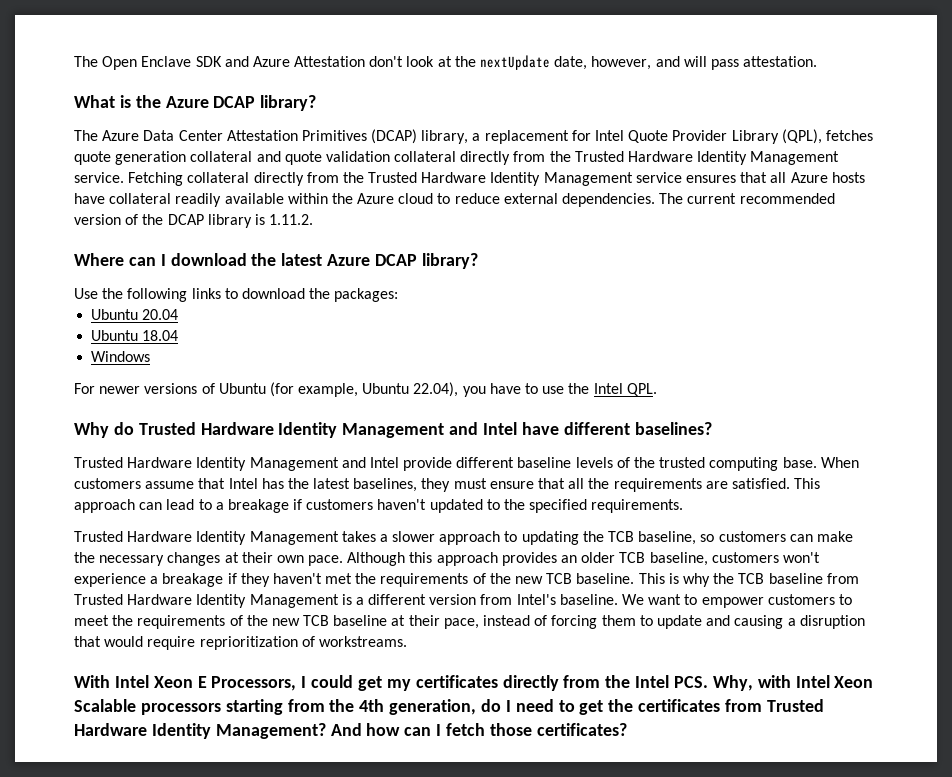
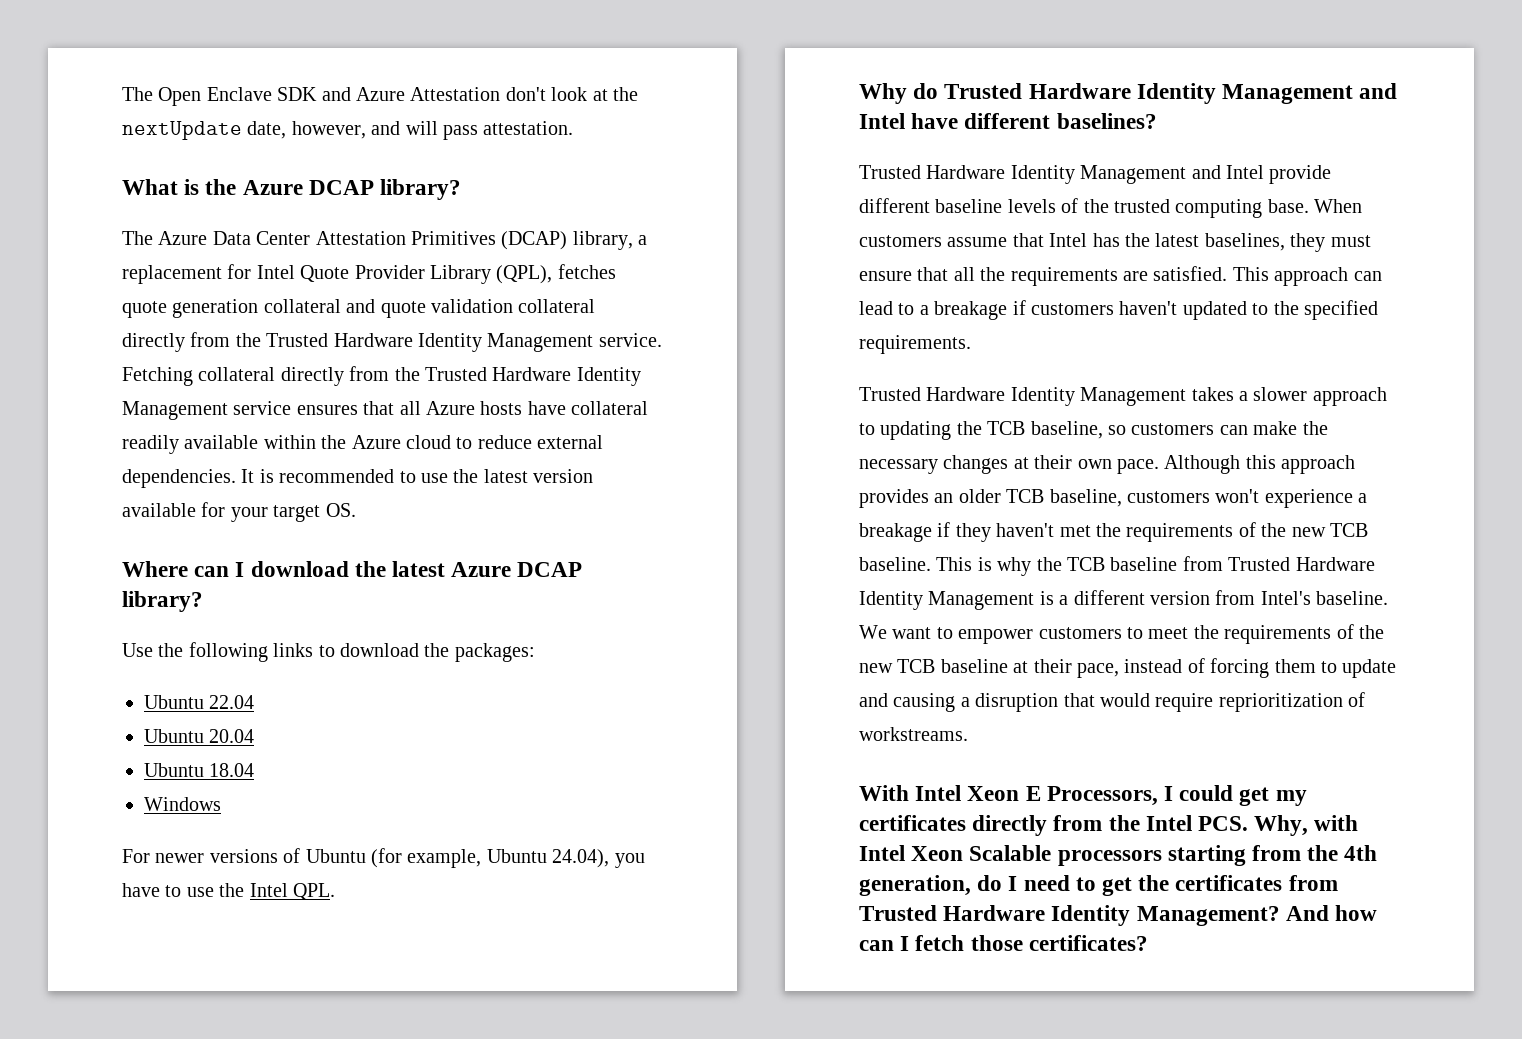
[659,193,835,204] [74,214,314,228] The current recommended version of the DCAP library is 1.11.2. -> [241,469,594,483] [122,502,356,522] It is recommended to use the latest version available for your target OS.
(399, 295) none -> [144,695,255,709] // Ubuntu 22.04
[413,382,459,397] 22.04), -> [552,849,610,868] 24.04),

